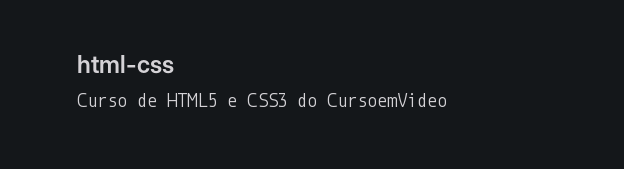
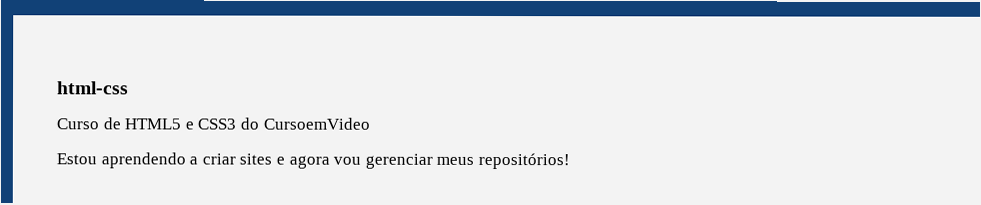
(447, 100) none -> [56,152,570,170] // Estou aprendendo a criar sites e agora vou gerenciar meus repositórios!

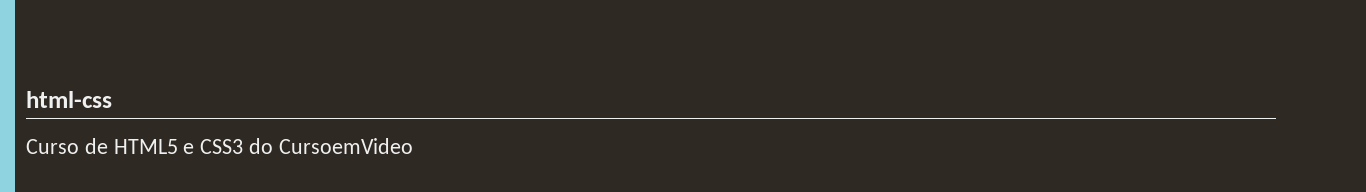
[56,152,570,170] // Estou aprendendo a criar sites e agora vou gerenciar meus repositórios! -> (413, 146) none

